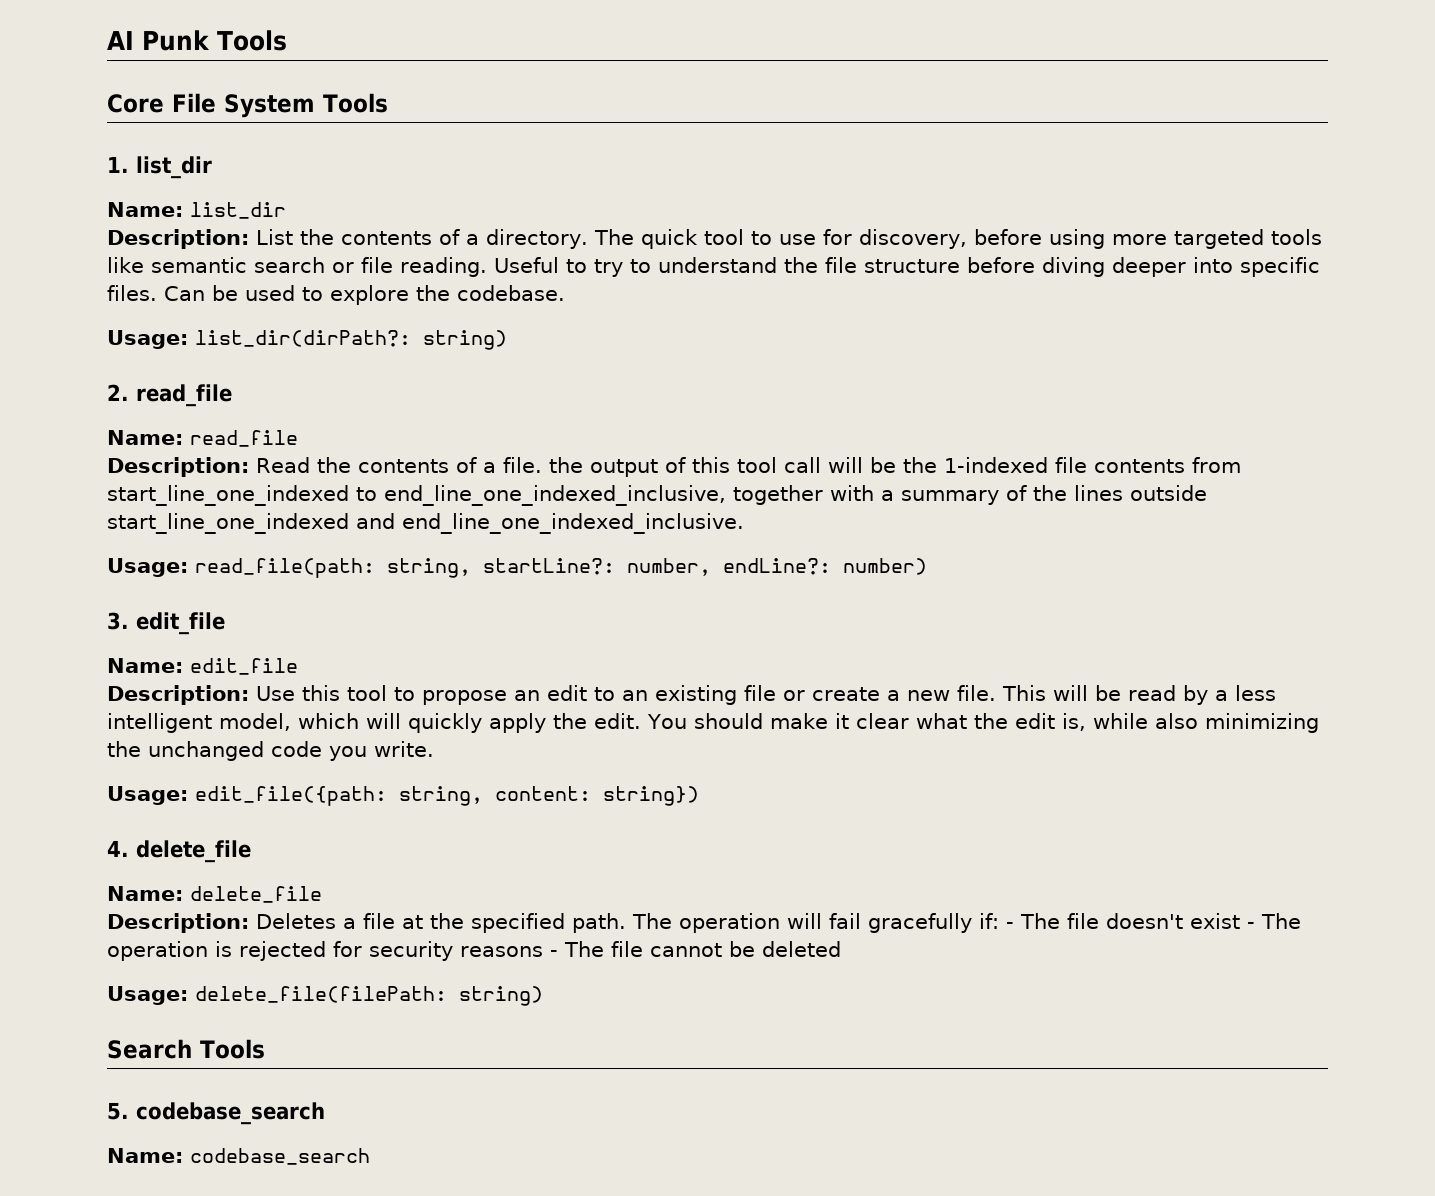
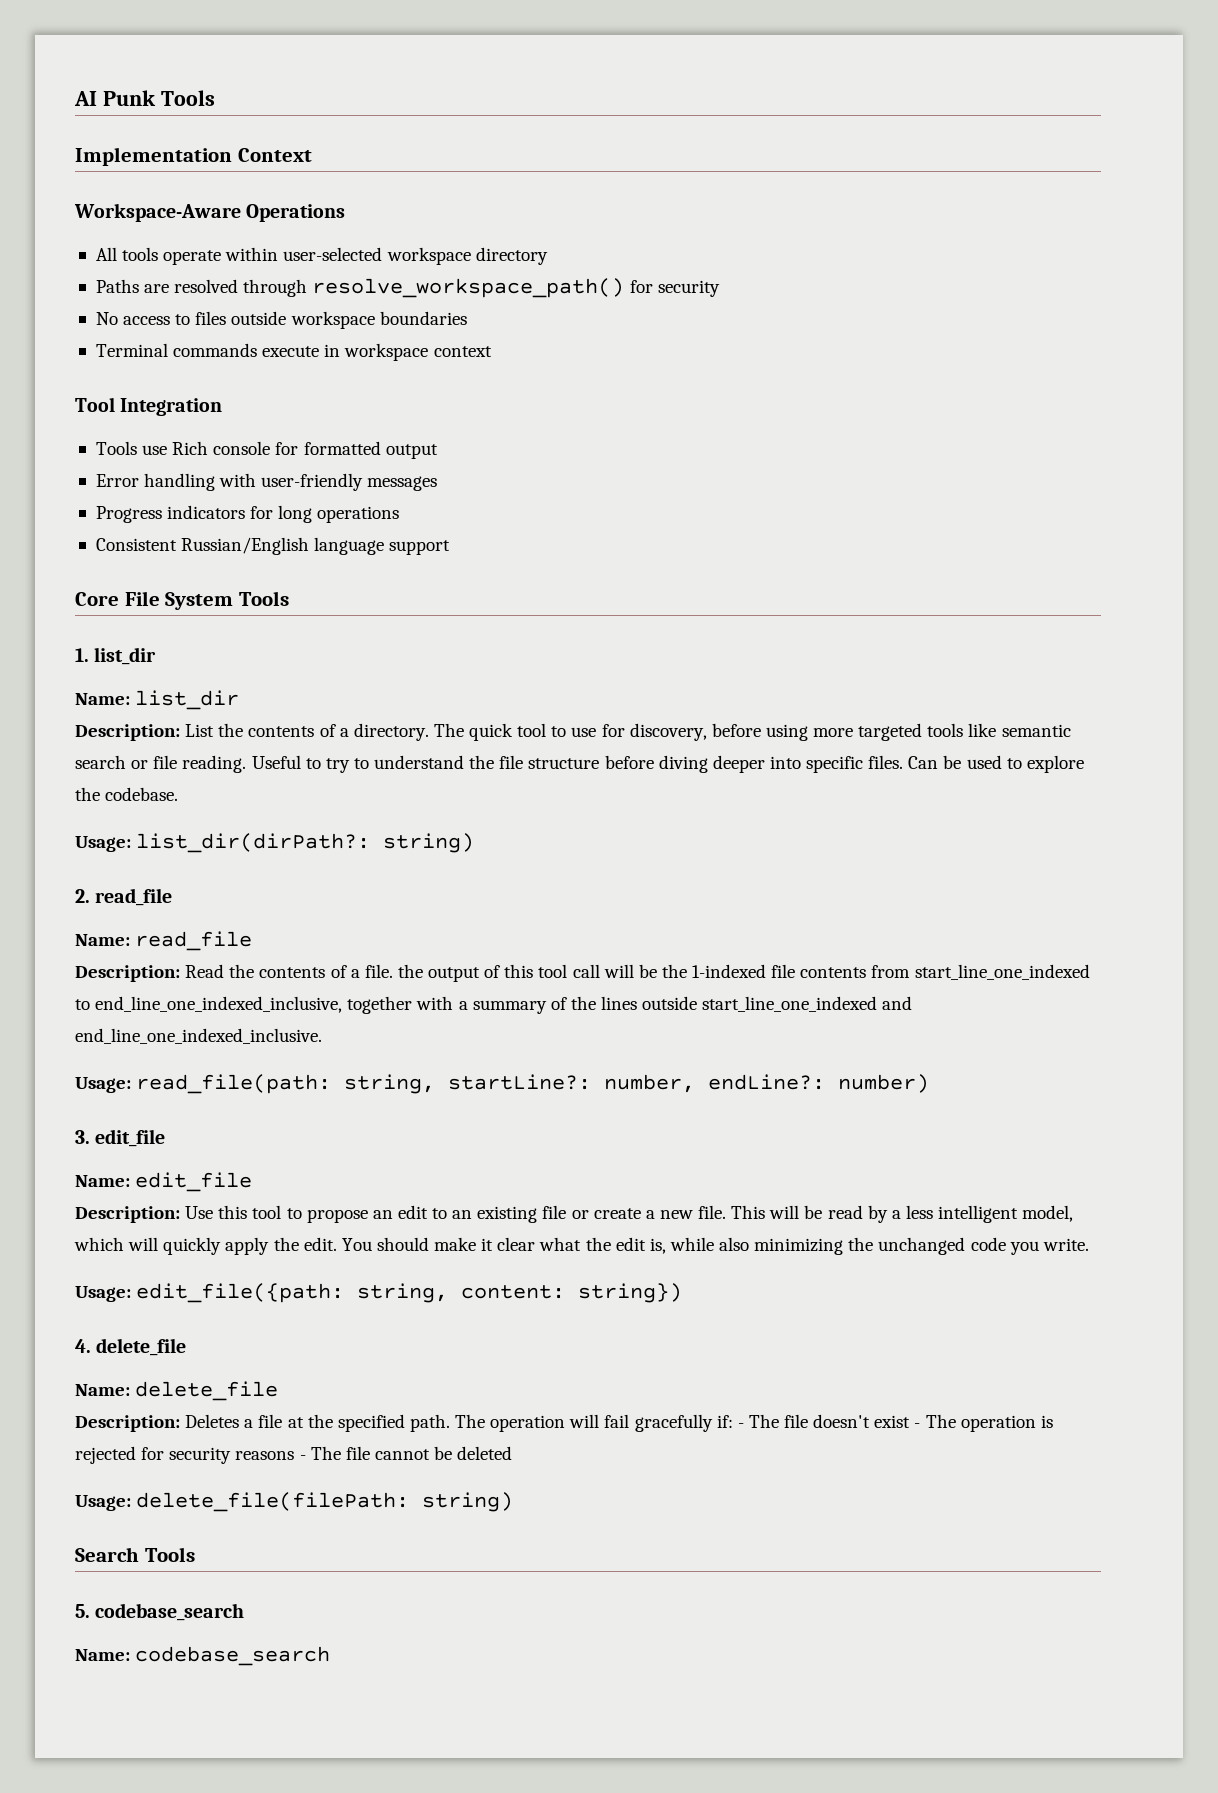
(287, 40) none -> [75,147,312,166] [74,203,346,222] [95,247,548,265] [95,278,720,298] [95,311,467,329] [95,343,492,361] [75,397,223,416] [95,441,438,459] [95,473,438,491] [95,505,400,523] [95,537,451,555] // Implementation Context // Workspace-Aware Operations // All tools operate within user-selected workspace directory // Paths are resolved through resolve_workspace_path() for security // No access to files outside workspace boundaries // Terminal commands execute in workspace context // Tool Integration // Tools use Rich console for formatted output // Error handling with user-friendly messages // Progress indicators for long operations // Consistent Russian/English language support

